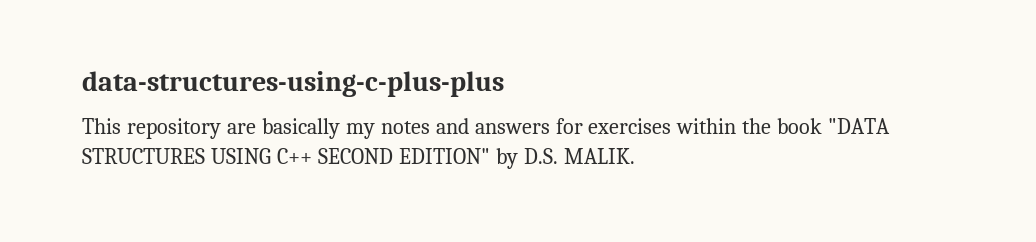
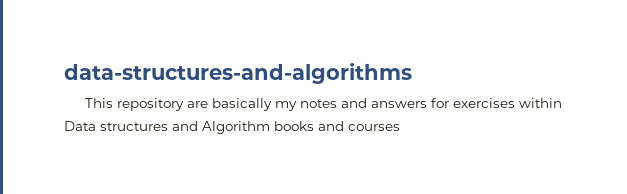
[82,71,504,97] data-structures-using-c-plus-plus -> [64,63,412,84] data-structures-and-algorithms
[742,118,891,134] [82,148,635,169] the book "DATA STRUCTURES USING C++ SECOND EDITION" by D.S. MALIK. -> [64,121,400,134] Data structures and Algorithm books and courses

